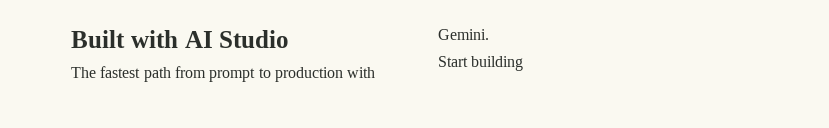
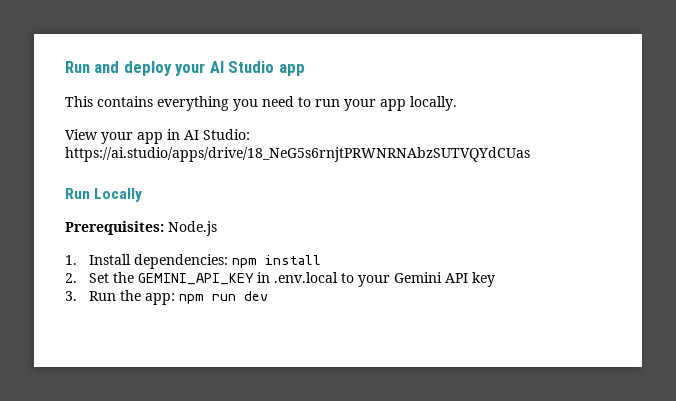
[71,30,290,48] [71,66,376,82] [438,29,489,40] [438,56,524,71] Built with AI Studio // The fastest path from prompt to production with Gemini. // Start building -> [65,61,305,76] [65,96,457,111] [65,129,250,144] [65,147,530,162] [65,188,143,202] [65,221,217,236] [65,254,322,269] [65,272,496,287] [65,290,269,305] Run and deploy your AI Studio app // This contains everything you need to run your app locally. // View your app in AI Studio: https://ai.studio/apps/drive/18_NeG5s6rnjtPRWNRNAbzSUTVQYdCUas // Run Locally // Prerequisites: Node.js // 1. Install dependencies: npm install // 2. Set the GEMINI_API_KEY in .env.local to your Gemini API key // 3. Run the app: npm run dev

